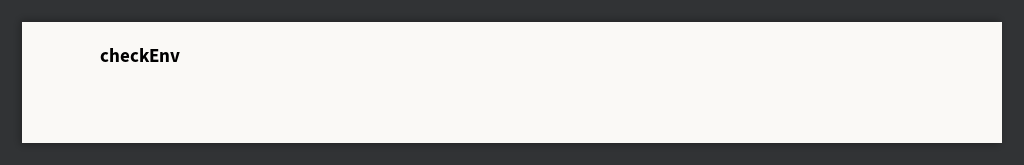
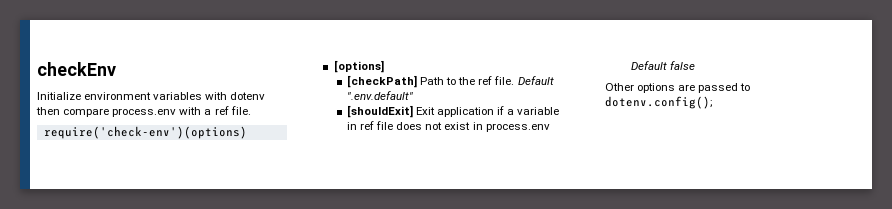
(180, 55) none -> [37,92,266,100] [36,106,251,117] [43,126,247,139] [333,60,384,73] [346,75,554,88] [346,91,413,100] [346,105,560,118] [346,121,550,132] [630,61,696,70] [605,83,751,93] [605,96,713,109] // Initialize environment variables with dotenv then compare process.env with a ref file. // require('check-env')(options) // [options] // [checkPath] Path to the ref file. Default ".env.default" // [shouldExit] Exit application if a variable in ref file does not exist in process.env Default false // Other options are passed to dotenv.config();

